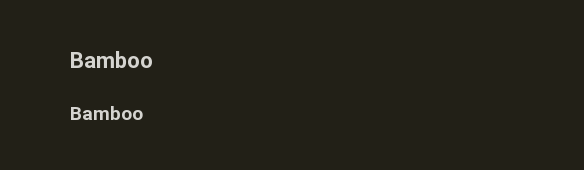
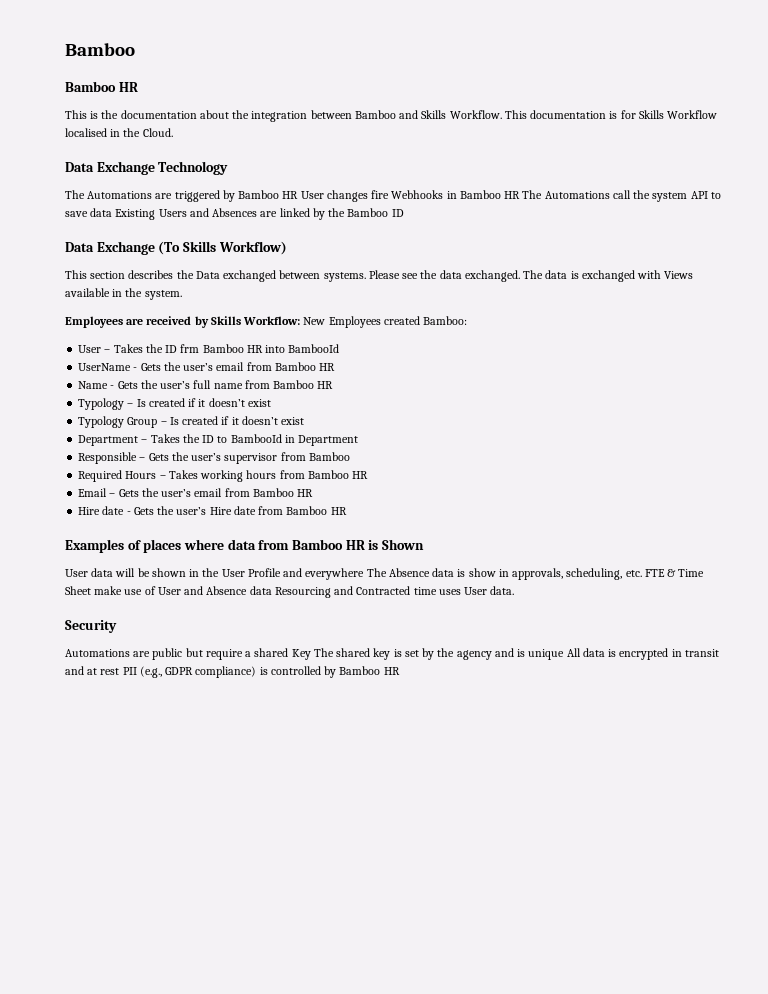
(143, 113) none -> [118,82,138,92] [65,110,718,122] [65,128,173,137] [65,161,229,175] [65,190,721,202] [65,208,404,220] [65,241,287,255] [65,270,694,282] [65,288,182,300] [65,316,468,328] [78,344,340,353] [78,362,336,371] [78,380,334,389] [78,398,271,410] [78,416,305,428] [78,434,359,446] [78,452,350,464] [78,470,369,482] [78,488,314,497] [78,506,347,515] [65,539,424,553] [65,568,705,580] [65,586,515,598] [65,620,117,633] [65,648,719,660] [65,666,400,678] HR // This is the documentation about the integration between Bamboo and Skills Workflow. This documentation is for Skills Workflow localised in the Cloud. // Data Exchange Technology // The Automations are triggered by Bamboo HR User changes fire Webhooks in Bamboo HR The Automations call the system API to save data Existing Users and Absences are linked by the Bamboo ID // Data Exchange (To Skills Workflow) // This section describes the Data exchanged between systems. Please see the data exchanged. The data is exchanged with Views available in the system. // Employees are received by Skills Workflow: New Employees created Bamboo: // User – Takes the ID frm Bamboo HR into BambooId // UserName - Gets the user’s email from Bamboo HR // Name - Gets the user’s full name from Bamboo HR // Typology – Is created if it doesn’t exist // Typology Group – Is created if it doesn’t exist // Department – Takes the ID to BambooId in Department // Responsible – Gets the user’s supervisor from Bamboo // Required Hours – Takes working hours from Bamboo HR // Email – Gets the user’s email from Bamboo HR // Hire date - Gets the user’s Hire date from Bamboo HR // Examples of places where data from Bamboo HR is Shown // User data will be shown in the User Profile and everywhere The Absence data is show in approvals, scheduling, etc. FTE & Time Sheet make use of User and Absence data Resourcing and Contracted time uses User data. // Security // Automations are public but require a shared Key The shared key is set by the agency and is unique All data is encrypted in transit and at rest PII (e.g., GDPR compliance) is controlled by Bamboo HR

